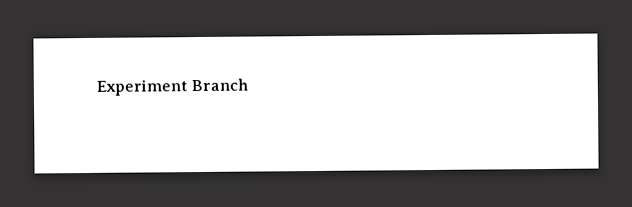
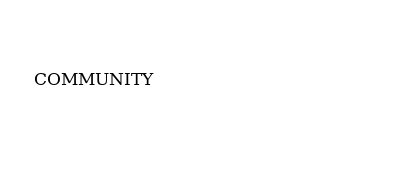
[96,78,249,96] Experiment Branch -> [34,73,154,85] COMMUNITY

